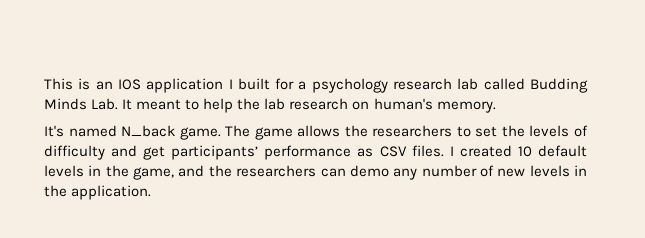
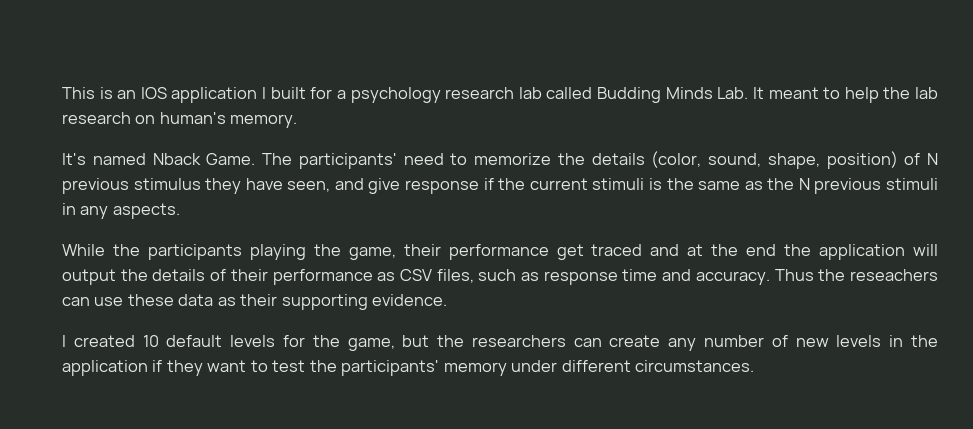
[121,125,589,140] [44,145,444,160] N_back game. The game allows the researchers to set the levels of difficulty and get participants’ performance as CSV files. -> [152,151,938,169] [62,178,938,194] [62,203,180,219] [62,244,938,260] [62,269,939,285] [62,294,448,310] Nback Game. The participants' need to memorize the details (color, sound, shape, position) of N previous stimulus they have seen, and give response if the current stimuli is the same as the N previous stimuli in any aspects. // While the participants playing the game, their performance get traced and at the end the application will output the details of their performance as CSV files, such as response time and accuracy. Thus the reseachers can use these data as their supporting evidence. //
[88,165,205,180] in the game, and -> [282,335,430,351] for the game, but
[349,165,389,177] demo -> [609,335,661,347] create
[71,185,152,200] application. -> [62,360,755,376] application if they want to test the participants' memory under different circumstances.

